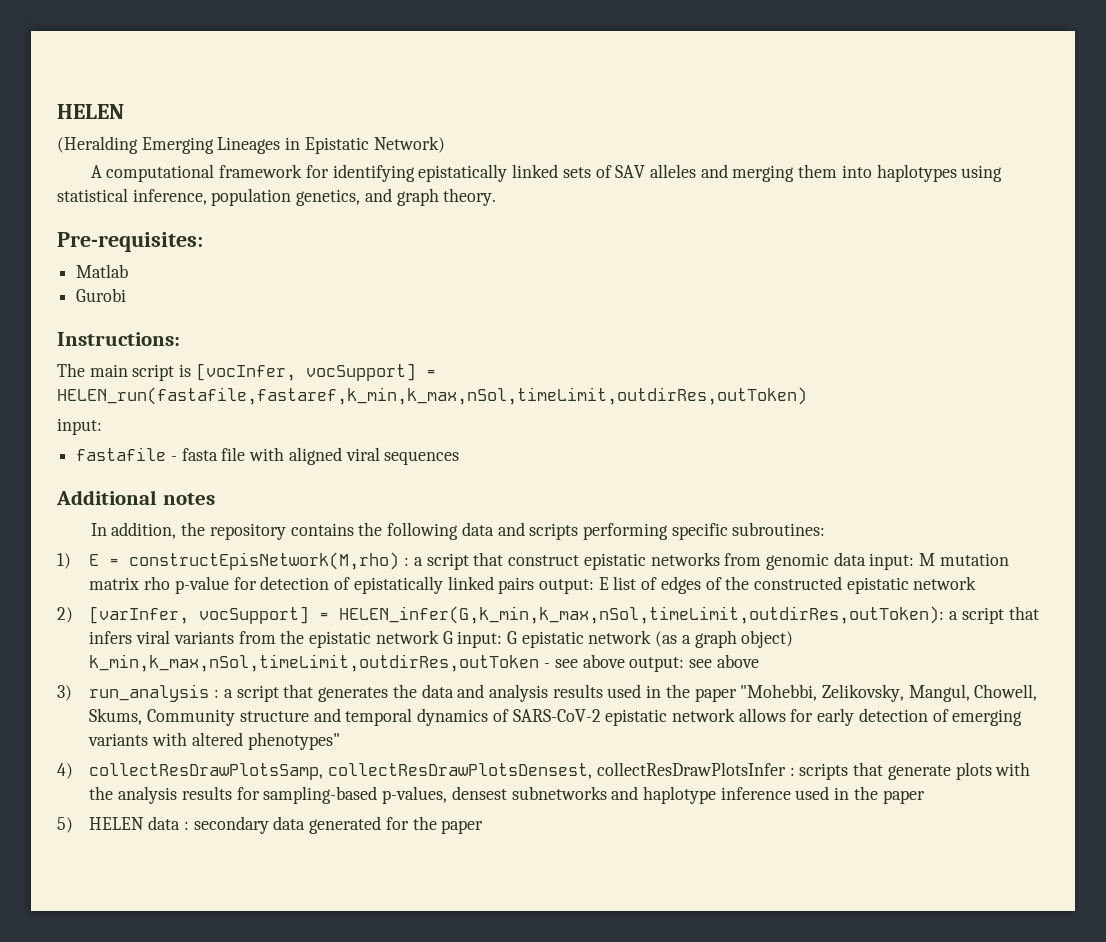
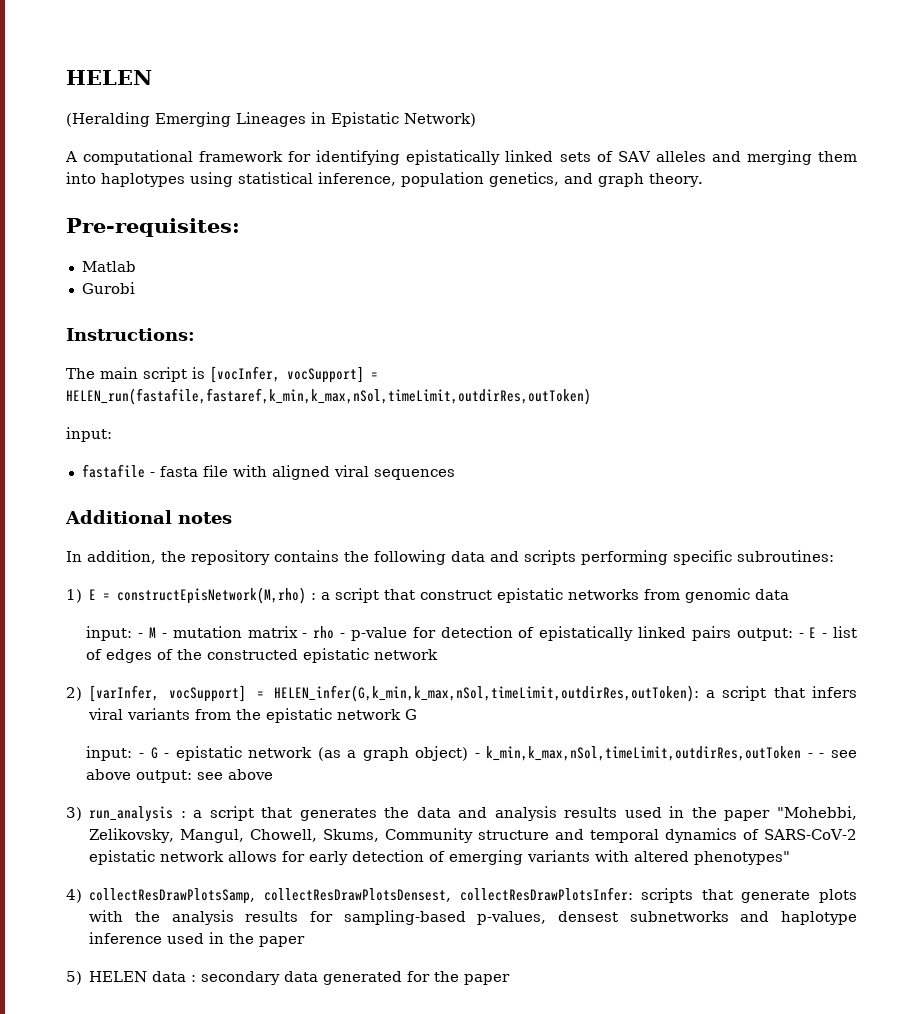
[869,553,1009,570] [89,576,171,590] input: M mutation matrix rho -> [86,626,346,641] // input: - M - mutation matrix - rho -
[598,577,609,590] E -> [798,627,828,638] - E -
[457,631,517,648] input: G -> [86,746,170,761] // input: - G -
(794, 639) none -> [474,753,480,758] -
(551, 665) none -> [819,753,825,758] -
[596,762,795,776] collectResDrawPlotsInfer : -> [459,887,633,901] collectResDrawPlotsInfer:

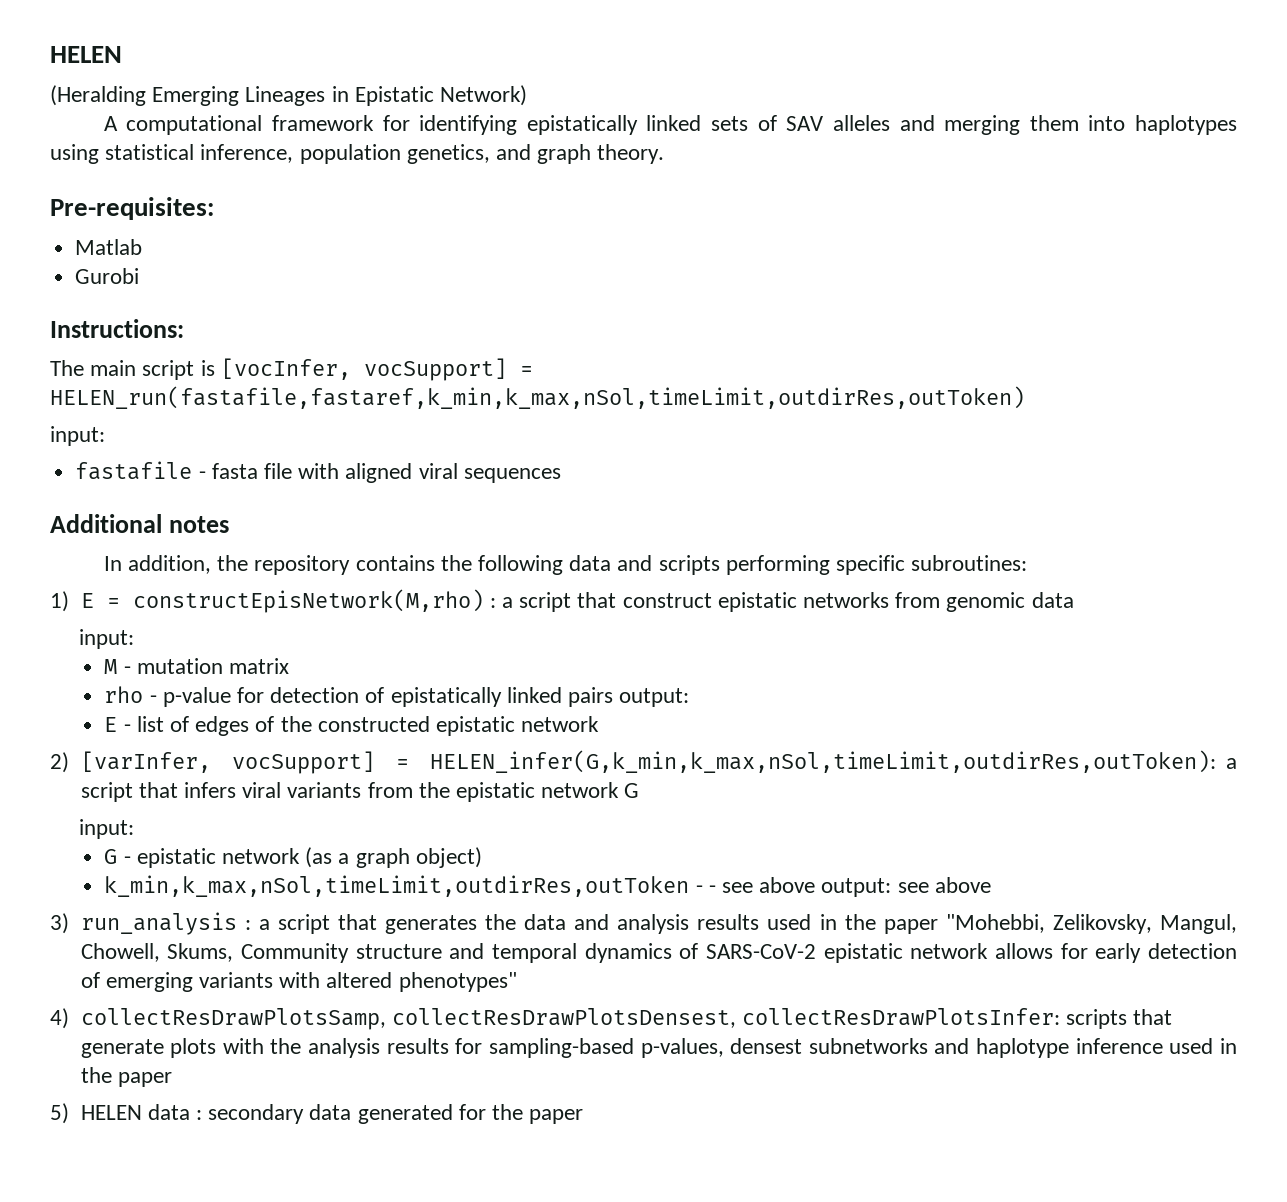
[138,633,144,638] - -> (135, 639) //
[302,633,308,638] - -> (290, 666) //
[798,633,804,638] - -> (690, 697) //
[139,753,145,758] - -> (135, 829) //
[474,753,480,758] - -> (482, 857) //

